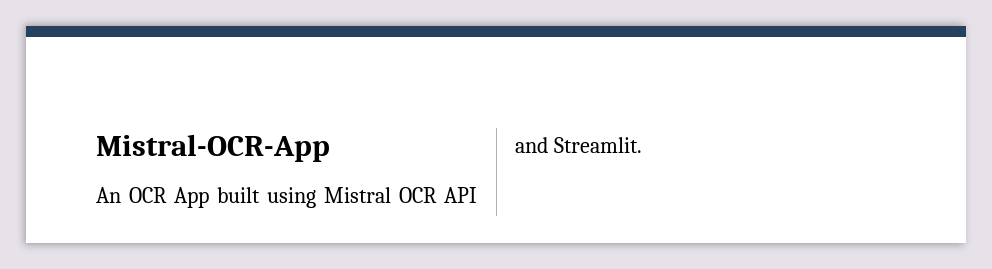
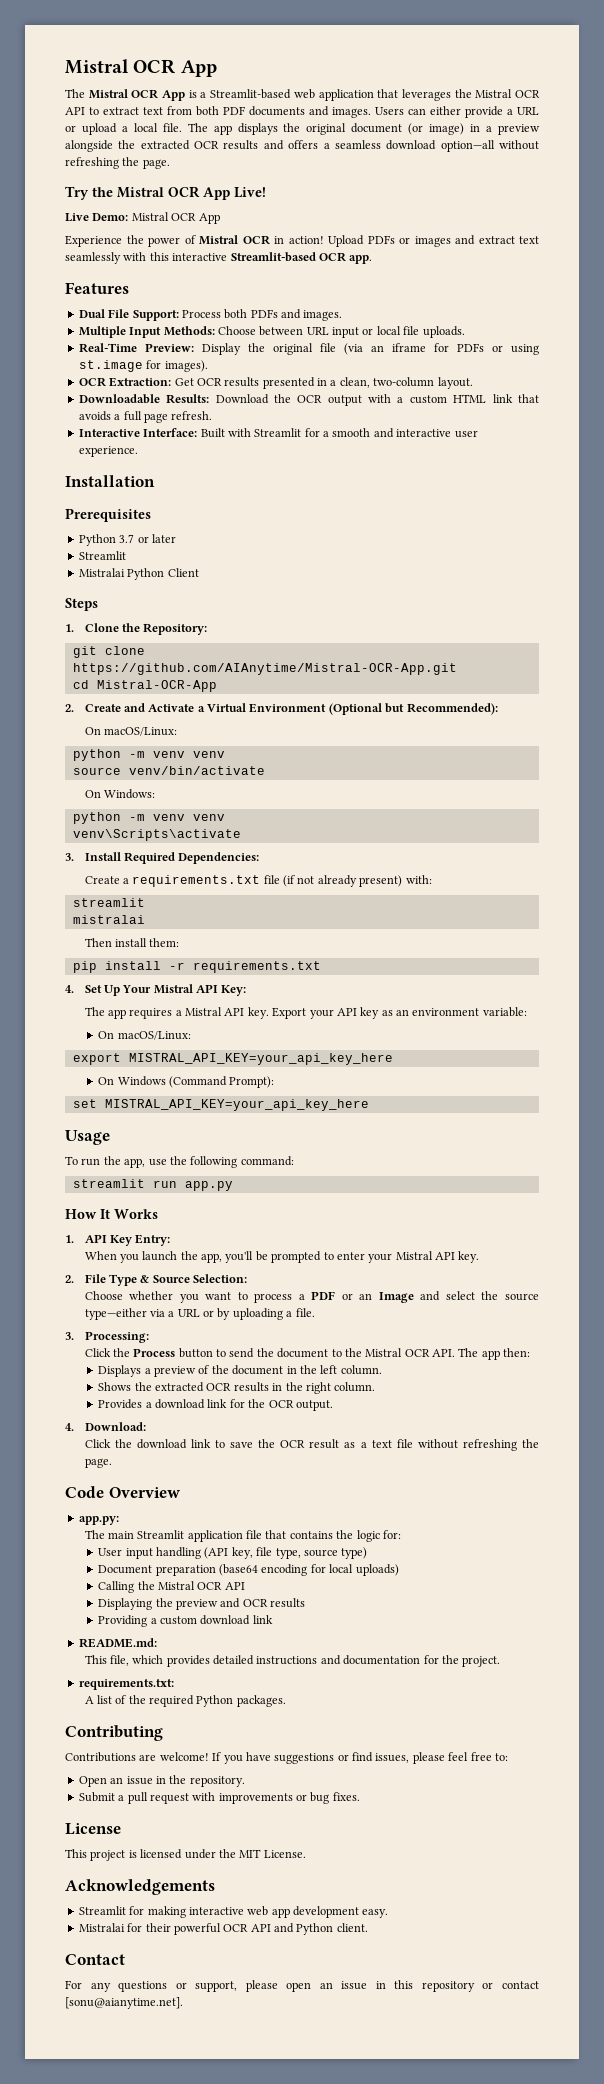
[96,134,330,162] [96,187,477,208] [515,137,642,153] Mistral-OCR-App // An OCR App built using Mistral OCR API and Streamlit. -> [65,59,217,77] [65,89,540,101] [65,106,539,118] [65,123,540,135] [65,140,539,152] [65,157,170,169] [65,186,266,200] [65,212,220,224] [65,235,539,247] [65,252,373,264] [65,282,129,294] [78,309,343,321] [78,326,465,338] [78,343,539,355] [78,360,208,372] [78,377,473,389] [78,394,539,406] [78,411,213,423] [78,428,478,438] [78,446,138,457] [65,475,155,487] [65,508,151,522] [78,534,176,546] [78,551,126,560] [78,568,199,580] [65,598,98,611] [65,623,208,635] [72,646,145,658] [72,663,457,675] [72,680,217,692] [65,703,498,715] [84,727,177,736] [72,749,225,761] [72,766,265,775] [84,789,155,799] [72,812,225,824] [72,829,241,841] [65,852,260,864] [84,875,432,887] [72,898,145,907] [72,915,145,924] [84,938,180,947] [72,961,321,973] [65,984,247,996] [84,1007,527,1019] [98,1031,191,1040] [72,1053,393,1065] [98,1076,275,1088] [72,1099,369,1111] [65,1130,110,1145] [65,1156,294,1168] [72,1179,233,1191] [65,1209,158,1219] [65,1234,171,1246] [84,1251,480,1263] [65,1274,248,1286] [84,1291,539,1303] [84,1308,315,1320] [65,1331,149,1343] [84,1348,531,1360] [98,1365,382,1377] [98,1382,376,1394] [98,1399,333,1411] [65,1422,146,1431] [84,1439,539,1451] [84,1458,112,1468] [65,1486,181,1498] [78,1516,119,1525] [84,1530,401,1542] [98,1547,368,1559] [98,1564,399,1576] [98,1581,245,1593] [98,1598,306,1610] [98,1615,273,1627] [78,1638,157,1648] [84,1655,501,1667] [78,1679,174,1690] [84,1695,286,1707] [65,1725,163,1741] [65,1752,508,1764] [78,1775,245,1787] [78,1792,360,1804] [65,1823,121,1835] [65,1849,306,1861] [65,1879,215,1895] [78,1906,389,1918] [78,1923,368,1935] [65,1954,125,1965] [65,1980,540,1992] [65,1997,183,2009] Mistral OCR App // The Mistral OCR App is a Streamlit-based web application that leverages the Mistral OCR API to extract text from both PDF documents and images. Users can either provide a URL or upload a local file. The app displays the original document (or image) in a preview alongside the extracted OCR results and offers a seamless download option—all without refreshing the page. // Try the Mistral OCR App Live! // Live Demo: Mistral OCR App // Experience the power of Mistral OCR in action! Upload PDFs or images and extract text seamlessly with this interactive Streamlit-based OCR app. // Features // Dual File Support: Process both PDFs and images. // Multiple Input Methods: Choose between URL input or local file uploads. // Real-Time Preview: Display the original file (via an iframe for PDFs or using st.image for images). // OCR Extraction: Get OCR results presented in a clean, two-column layout. // Downloadable Results: Download the OCR output with a custom HTML link that avoids a full page refresh. // Interactive Interface: Built with Streamlit for a smooth and interactive user experience. // Installation // Prerequisites // Python 3.7 or later // Streamlit // Mistralai Python Client // Steps // 1. Clone the Repository: // git clone https://github.com/AIAnytime/Mistral-OCR-App.git // cd Mistral-OCR-App // 2. Create and Activate a Virtual Environment (Optional but Recommended): // On macOS/Linux: // python -m venv venv // source venv/bin/activate // On Windows: // python -m venv venv // venv\Scripts\activate // 3. Install Required Dependencies: // Create a requirements.txt file (if not already present) with: // streamlit // mistralai // Then install them: // pip install -r requirements.txt // 4. Set Up Your Mistral API Key: // The app requires a Mistral API key. Export your API key as an environment variable: // On macOS/Linux: // export MISTRAL_API_KEY=your_api_key_here // On Windows (Command Prompt): // set MISTRAL_API_KEY=your_api_key_here // Usage // To run the app, use the following command: // streamlit run app.py // How It Works // 1. API Key Entry: // When you launch the app, you'll be prompted to enter your Mistral API key. // 2. File Type & Source Selection: // Choose whether you want to process a PDF or an Image and select the source type—either via a URL or by uploading a file. // 3. Processing: // Click the Process button to send the document to the Mistral OCR API. The app then: // Displays a preview of the document in the left column. // Shows the extracted OCR results in the right column. // Provides a download link for the OCR output. // 4. Download: // Click the download link to save the OCR result as a text file without refreshing the page. // Code Overview // app.py: // The main Streamlit application file that contains the logic for: // User input handling (API key, file type, source type) // Document preparation (base64 encoding for local uploads) // Calling the Mistral OCR API // Displaying the preview and OCR results // Providing a custom download link // README.md: // This file, which provides detailed instructions and documentation for the project. // requirements.txt: // A list of the required Python packages. // Contributing // Contributions are welcome! If you have suggestions or find issues, please feel free to: // Open an issue in the repository. // Submit a pull request with improvements or bug fixes. // License // This project is licensed under the MIT License. // Acknowledgements // Streamlit for making interactive web app development easy. // Mistralai for their powerful OCR API and Python client. // Contact // For any questions or support, please open an issue in this repository or contact [sonu@aianytime.net].

